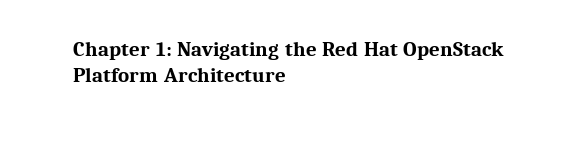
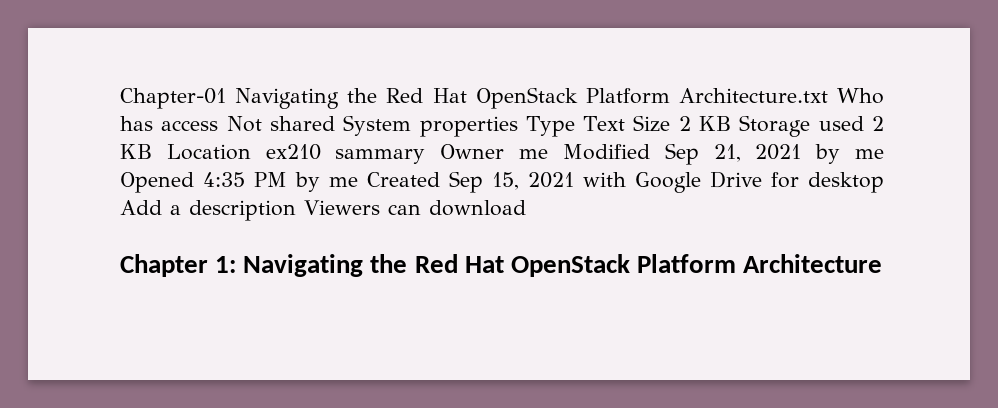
(73, 50) none -> [120,87,884,109] [120,115,885,137] [120,143,885,165] [120,171,884,193] [120,200,526,221] Chapter-01 Navigating the Red Hat OpenStack Platform Architecture.txt Who has access Not shared System properties Type Text Size 2 KB Storage used 2 KB Location ex210 sammary Owner me Modified Sep 21, 2021 by me Opened 4:35 PM by me Created Sep 15, 2021 with Google Drive for desktop Add a description Viewers can download //

